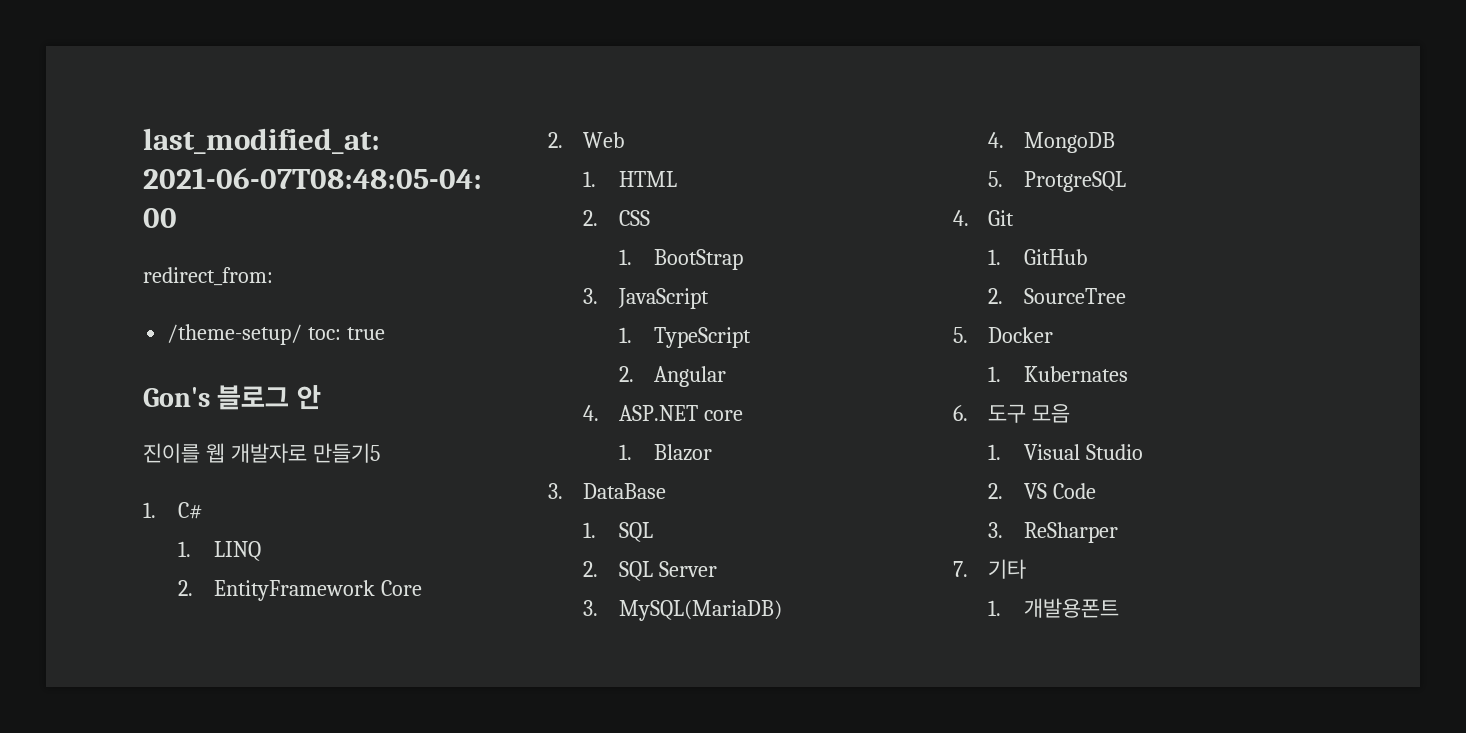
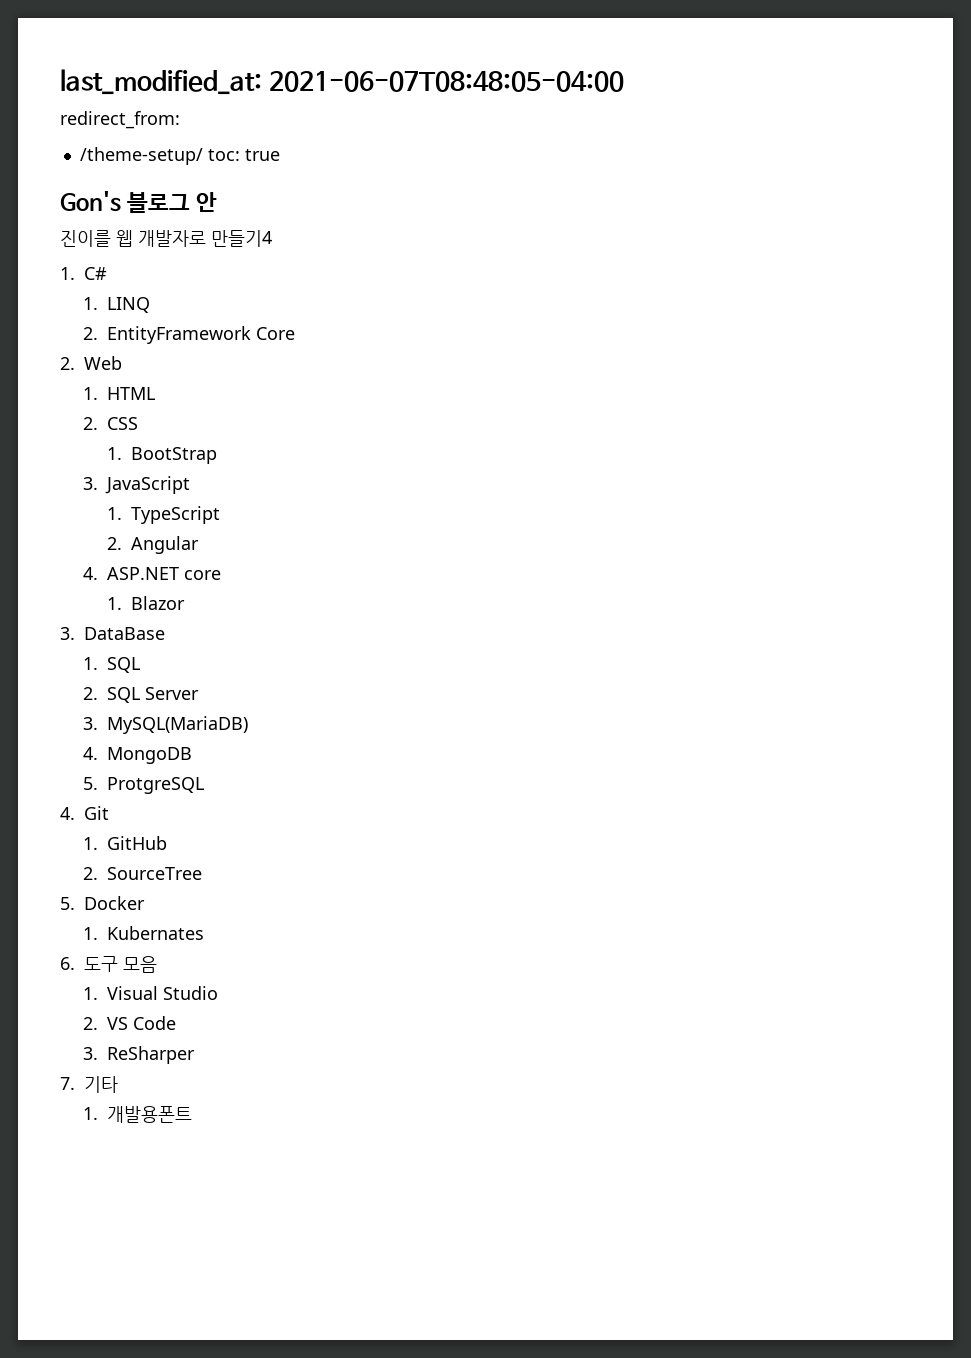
[312,443,380,463] 만들기5 -> [211,230,272,247] 만들기4

